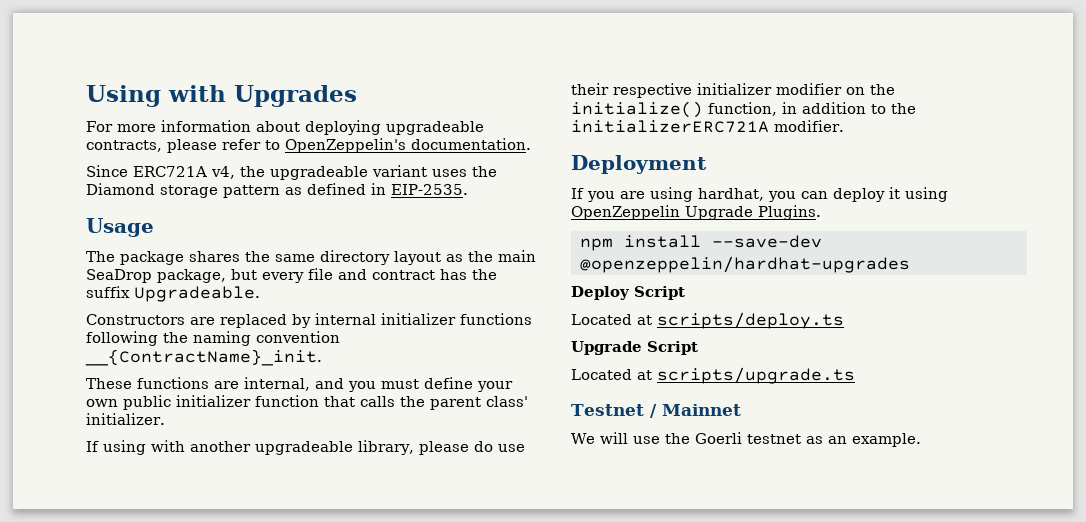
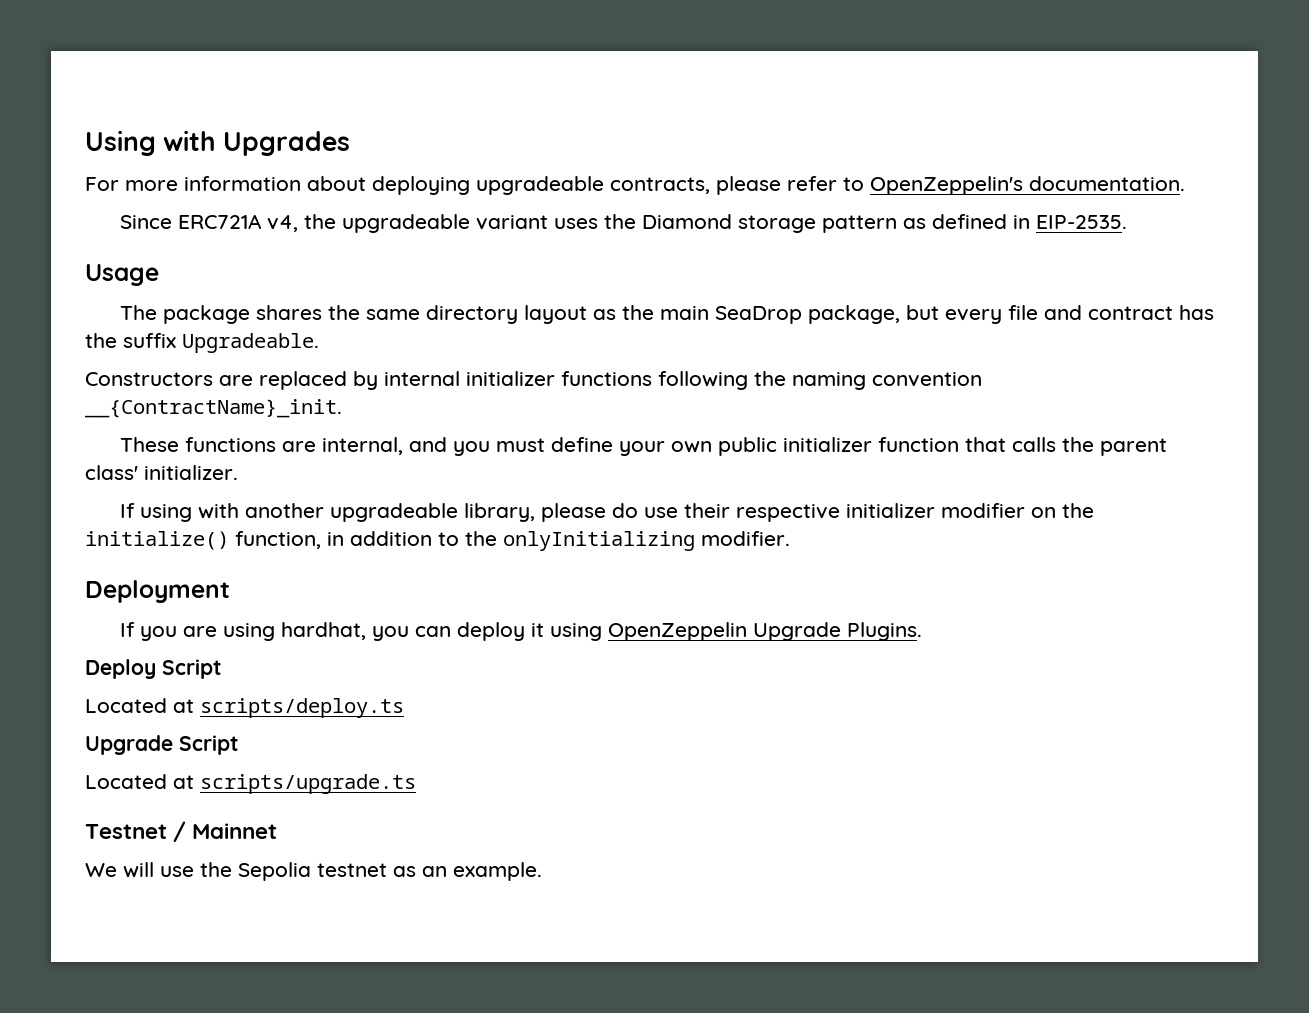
[571,120,769,133] initializerERC721A -> [503,531,695,551] onlyInitializing
[579,235,822,251] [579,256,910,273] // npm install --save-dev @openzeppelin/hardhat-upgrades -> (922, 631) none
[694,432,742,444] Goerli -> [238,862,311,881] Sepolia

